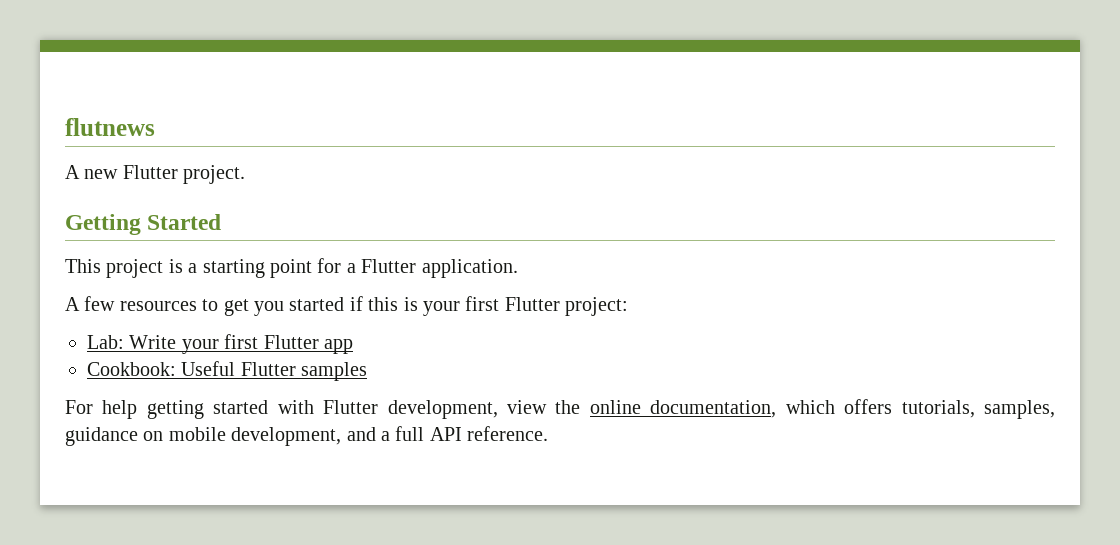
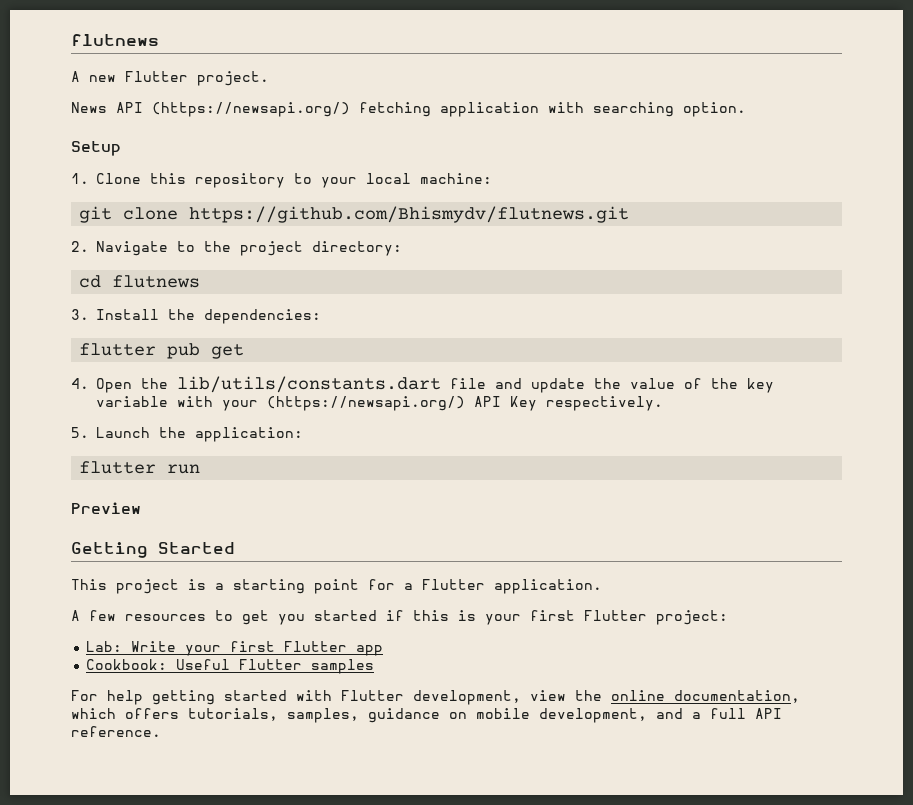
(246, 174) none -> [71,102,746,117] [71,141,121,156] [71,173,492,188] [79,206,630,223] [71,241,402,256] [79,275,201,288] [71,309,321,324] [79,343,245,359] [71,376,774,393] [96,396,663,411] [71,427,303,442] [79,461,201,474] [71,502,141,514] // News API (https://newsapi.org/) fetching application with searching option. // Setup // 1. Clone this repository to your local machine: // git clone https://github.com/Bhismydv/flutnews.git // 2. Navigate to the project directory: // cd flutnews // 3. Install the dependencies: // flutter pub get // 4. Open the lib/utils/constants.dart file and update the value of the key variable with your (https://newsapi.org/) API Key respectively. // 5. Launch the application: // flutter run // Preview

